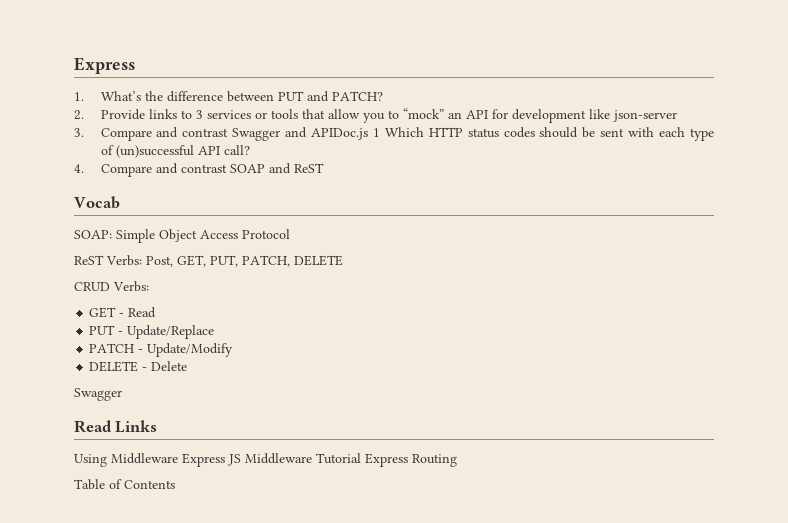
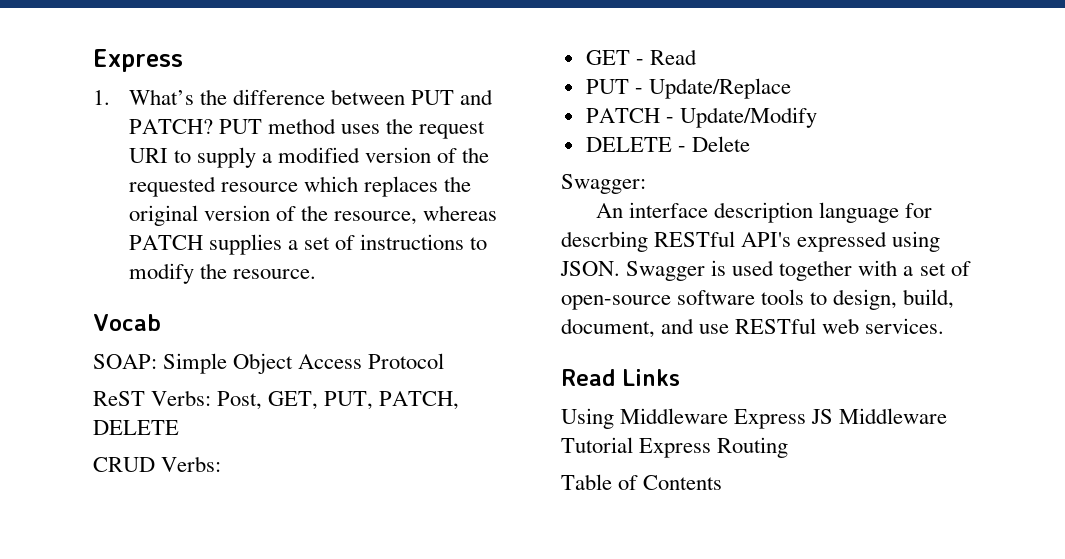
[74,108,677,123] [74,127,715,141] [100,145,250,158] [74,163,324,177] // 2. Provide links to 3 services or tools that allow you to “mock” an API for development like json-server // 3. Compare and contrast Swagger and APIDoc.js 1 Which HTTP status codes should be sent with each type of (un)successful API call? // 4. Compare and contrast SOAP and ReST -> [218,118,486,139] [128,147,490,168] [128,176,472,197] [128,205,498,226] [128,234,488,255] [128,263,317,284] PUT method uses the request URI to supply a modified version of the requested resource which replaces the original version of the resource, whereas PATCH supplies a set of instructions to modify the resource.
[74,388,122,401] Swagger -> [561,174,646,194] [595,202,932,223] [561,231,941,252] [560,260,971,281] [561,289,955,310] [561,318,945,338] Swagger: // An interface description language for descrbing RESTful API's expressed using JSON. Swagger is used together with a set of open-source software tools to design, build, document, and use RESTful web services.

